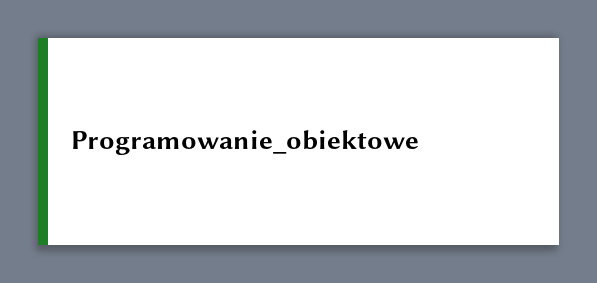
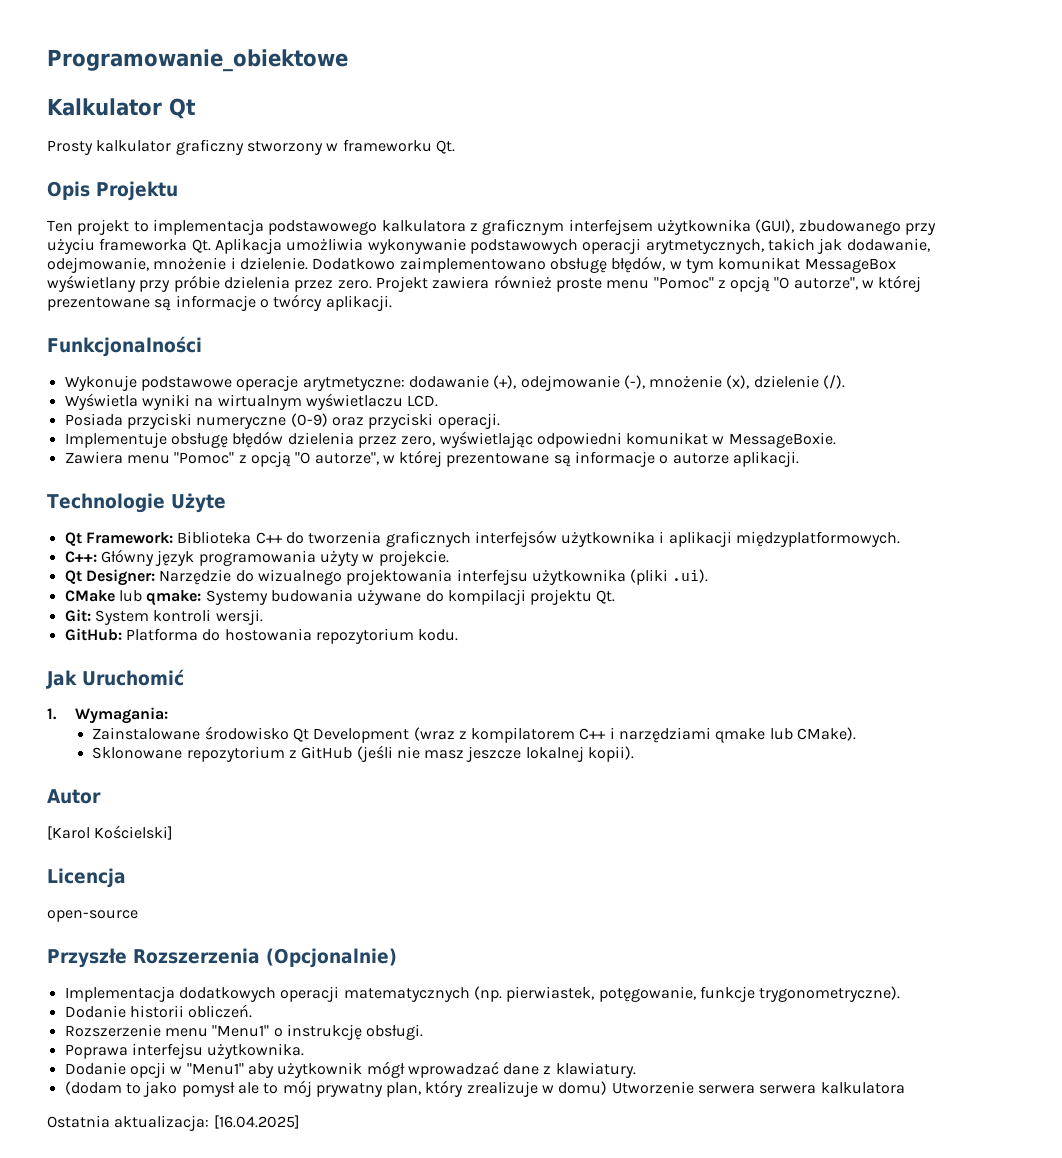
(419, 142) none -> [47,98,196,119] [47,139,455,155] [47,181,178,201] [47,219,936,235] [47,238,930,254] [47,256,896,273] [47,275,922,292] [47,294,392,311] [47,336,202,357] [64,375,846,391] [64,393,439,410] [64,413,500,429] [64,431,836,448] [64,450,800,467] [47,493,226,513] [64,530,901,547] [64,549,449,566] [64,569,709,586] [64,589,616,606] [64,609,263,625] [64,628,459,644] [46,669,184,689] [47,707,168,724] [92,726,857,743] [92,745,635,762] [47,789,101,804] [47,825,174,840] [47,868,126,888] [47,910,138,922] [47,948,397,968] [64,986,901,1002] [64,1004,253,1018] [64,1024,424,1040] [64,1043,305,1059] [64,1061,636,1078] [64,1080,905,1097] [47,1115,300,1131] // Kalkulator Qt // Prosty kalkulator graficzny stworzony w frameworku Qt. // Opis Projektu // Ten projekt to implementacja podstawowego kalkulatora z graficznym interfejsem użytkownika (GUI), zbudowanego przy użyciu frameworka Qt. Aplikacja umożliwia wykonywanie podstawowych operacji arytmetycznych, takich jak dodawanie, odejmowanie, mnożenie i dzielenie. Dodatkowo zaimplementowano obsługę błędów, w tym komunikat MessageBox wyświetlany przy próbie dzielenia przez zero. Projekt zawiera również proste menu "Pomoc" z opcją "O autorze", w której prezentowane są informacje o twórcy aplikacji. // Funkcjonalności // Wykonuje podstawowe operacje arytmetyczne: dodawanie (+), odejmowanie (-), mnożenie (x), dzielenie (/). // Wyświetla wyniki na wirtualnym wyświetlaczu LCD. // Posiada przyciski numeryczne (0-9) oraz przyciski operacji. // Implementuje obsługę błędów dzielenia przez zero, wyświetlając odpowiedni komunikat w MessageBoxie. // Zawiera menu "Pomoc" z opcją "O autorze", w której prezentowane są informacje o autorze aplikacji. // Technologie Użyte // Qt Framework: Biblioteka C++ do tworzenia graficznych interfejsów użytkownika i aplikacji międzyplatformowych. // C++: Główny język programowania użyty w projekcie. // Qt Designer: Narzędzie do wizualnego projektowania interfejsu użytkownika (pliki .ui). // CMake lub qmake: Systemy budowania używane do kompilacji projektu Qt. // Git: System kontroli wersji. // GitHub: Platforma do hostowania repozytorium kodu. // Jak Uruchomić // 1. Wymagania: // Zainstalowane środowisko Qt Development (wraz z kompilatorem C++ i narzędziami qmake lub CMake). // Sklonowane repozytorium z GitHub (jeśli nie masz jeszcze lokalnej kopii). // Autor // [Karol Kościelski] // Licencja // open-source // Przyszłe Rozszerzenia (Opcjonalnie) // Implementacja dodatkowych operacji matematycznych (np. pierwiastek, potęgowanie, funkcje trygonometryczne). // Dodanie historii obliczeń. // Rozszerzenie menu "Menu1" o instrukcję obsługi. // Poprawa interfejsu użytkownika. // Dodanie opcji w "Menu1" aby użytkownik mógł wprowadzać dane z klawiatury. // (dodam to jako pomysł ale to mój prywatny plan, który zrealizuje w domu) Utworzenie serwera serwera kalkulatora // Ostatnia aktualizacja: [16.04.2025]

